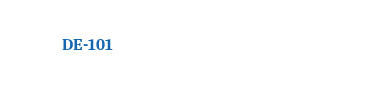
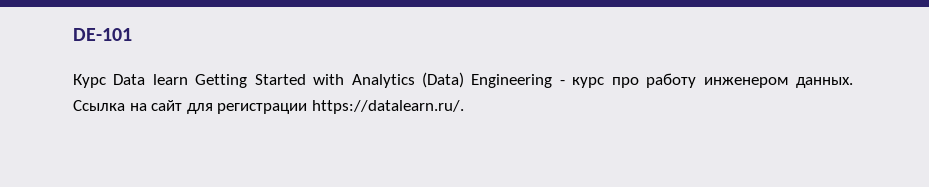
(113, 44) none -> [73,72,854,88] [73,100,464,114] // Курс Data learn Getting Started with Analytics (Data) Engineering - курс про работу инженером данных. Ссылка на сайт для регистрации https://datalearn.ru/.

